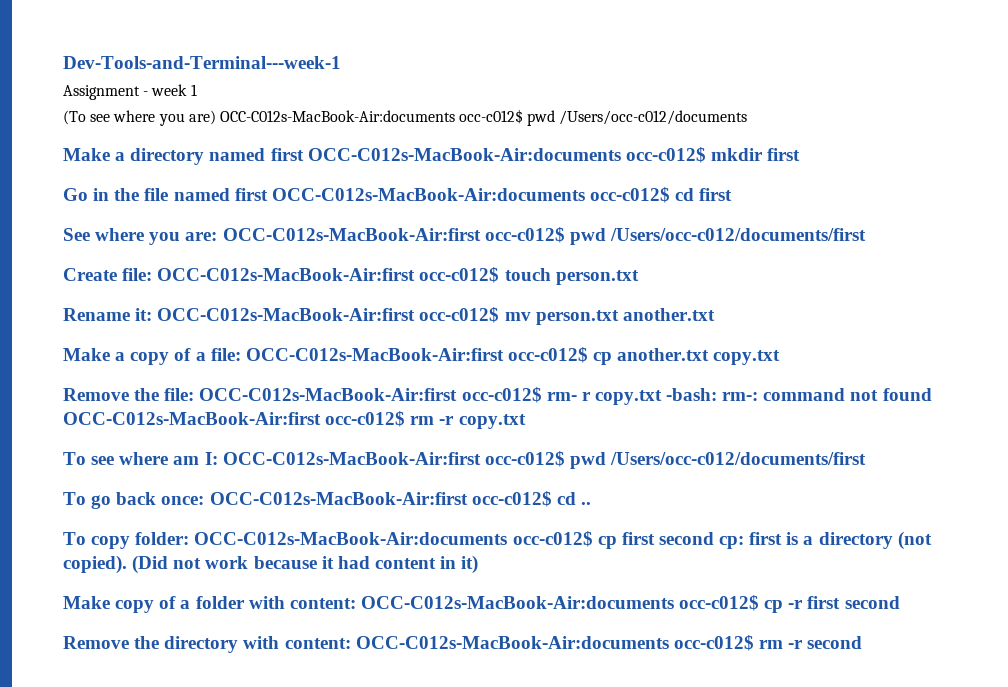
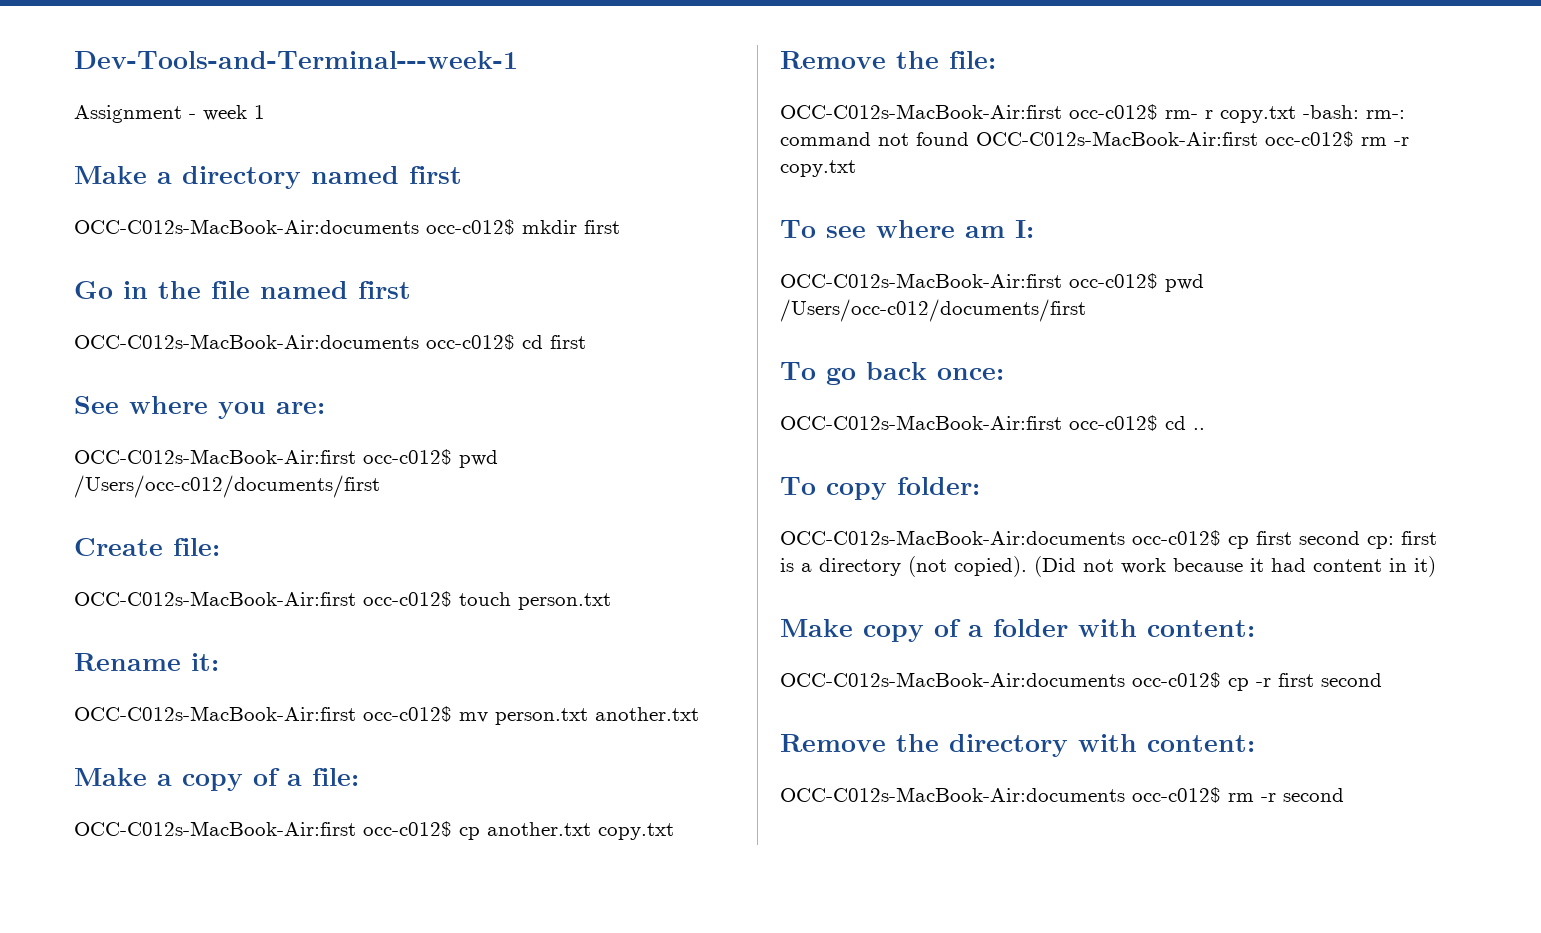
[63,109,748,126] // (To see where you are) OCC-C012s-MacBook-Air:documents occ-c012$ pwd /Users/occ-c012/documents -> (265, 112) none
(304, 154) none -> (462, 175) //
(268, 194) none -> (411, 290) //
(218, 236) none -> (325, 408) //
(153, 274) none -> (220, 547) //
(153, 314) none -> (219, 662) //
(241, 354) none -> (359, 777) //
(195, 394) none -> (996, 60) //
(218, 458) none -> (1034, 229) //
(205, 500) none -> (1004, 374) //
(190, 538) none -> (980, 486) //
(356, 603) none -> (1255, 628) //
(351, 643) none -> (1255, 743) //

